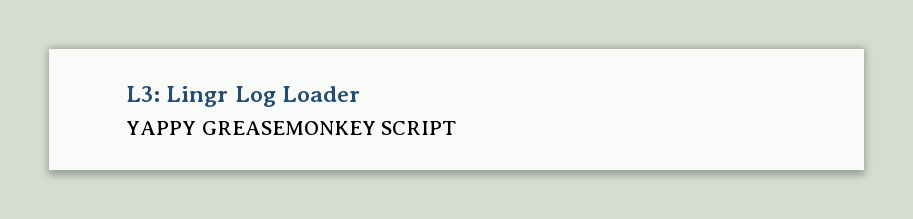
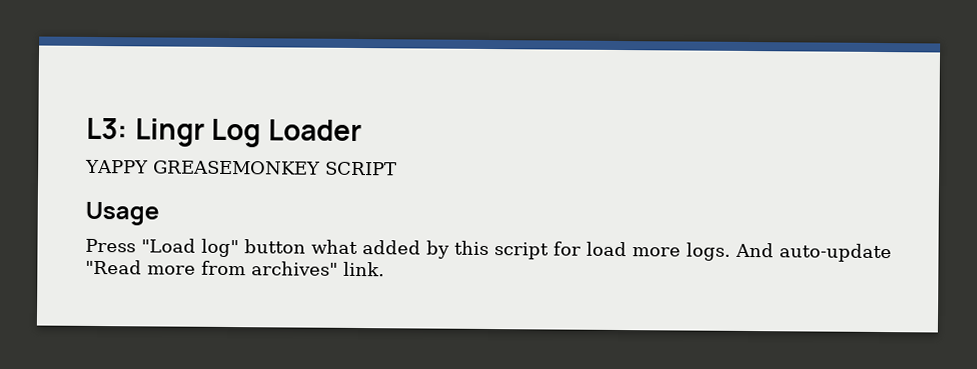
(457, 128) none -> [85,201,159,226] [85,238,892,263] [85,259,385,277] // Usage // Press "Load log" button what added by this script for load more logs. And auto-update "Read more from archives" link.

